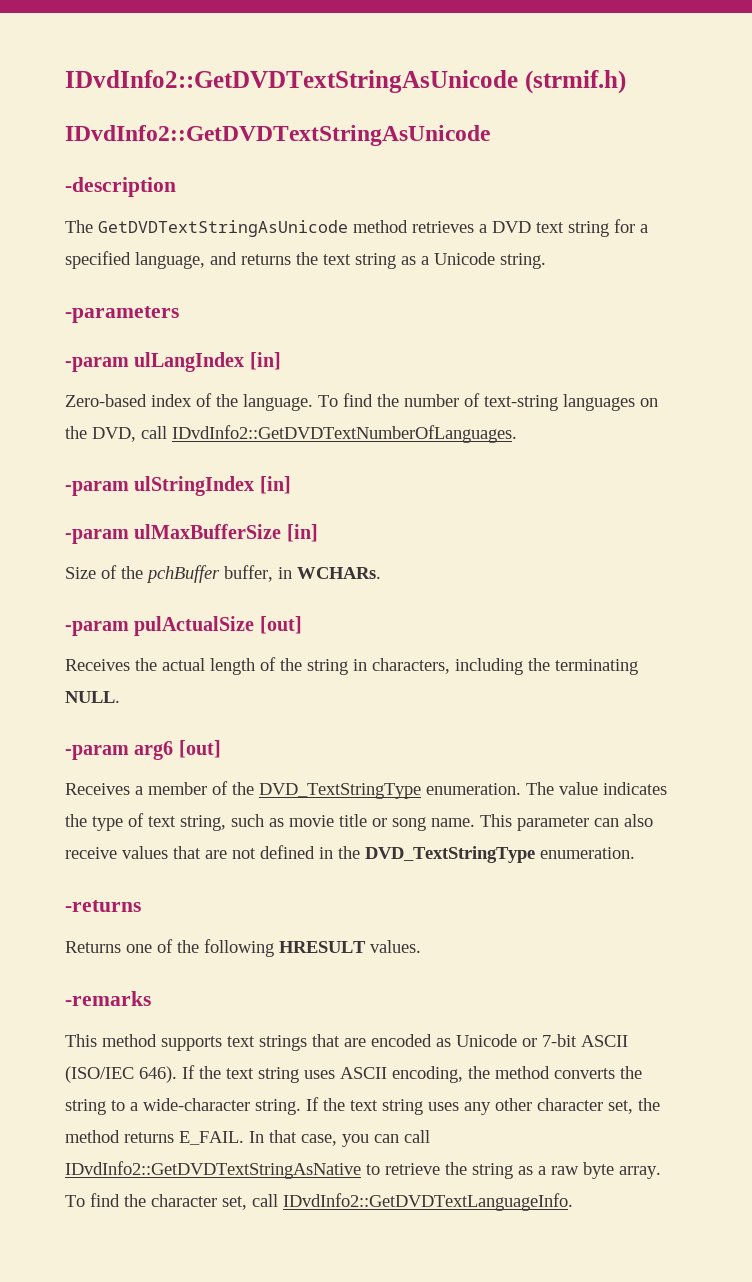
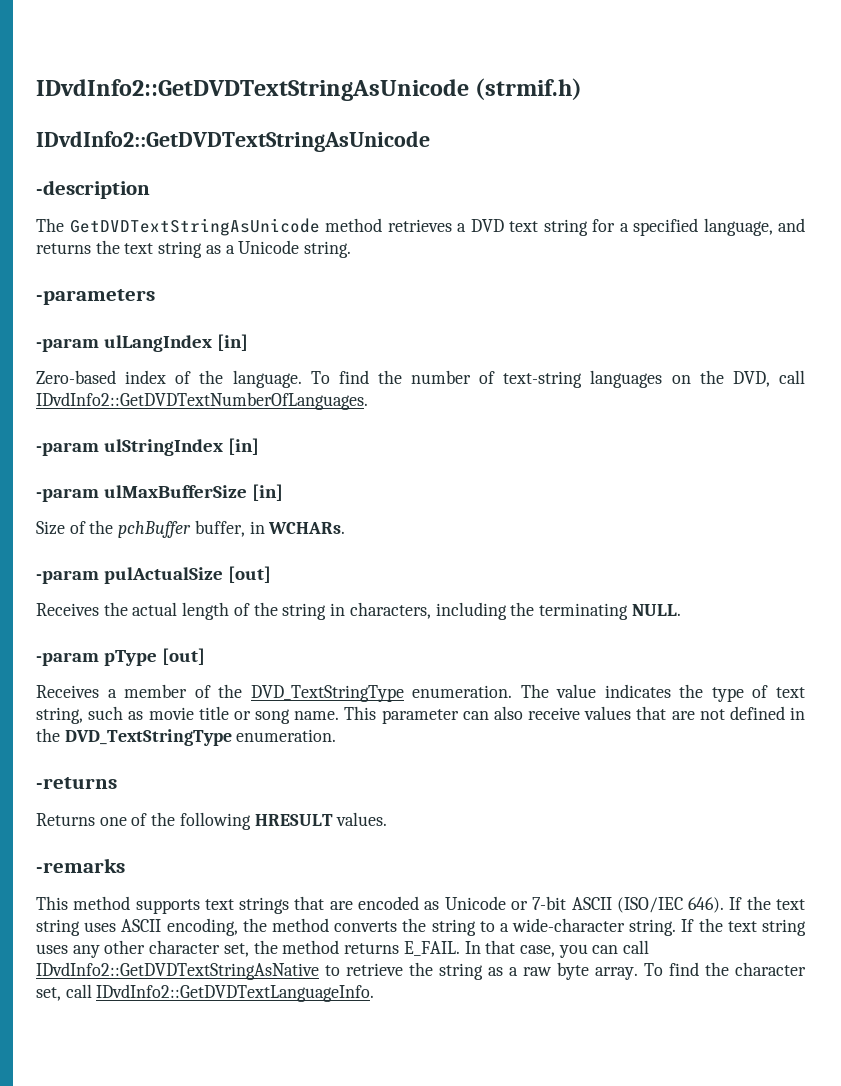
[134,741,174,760] arg6 -> [104,650,158,666] pType

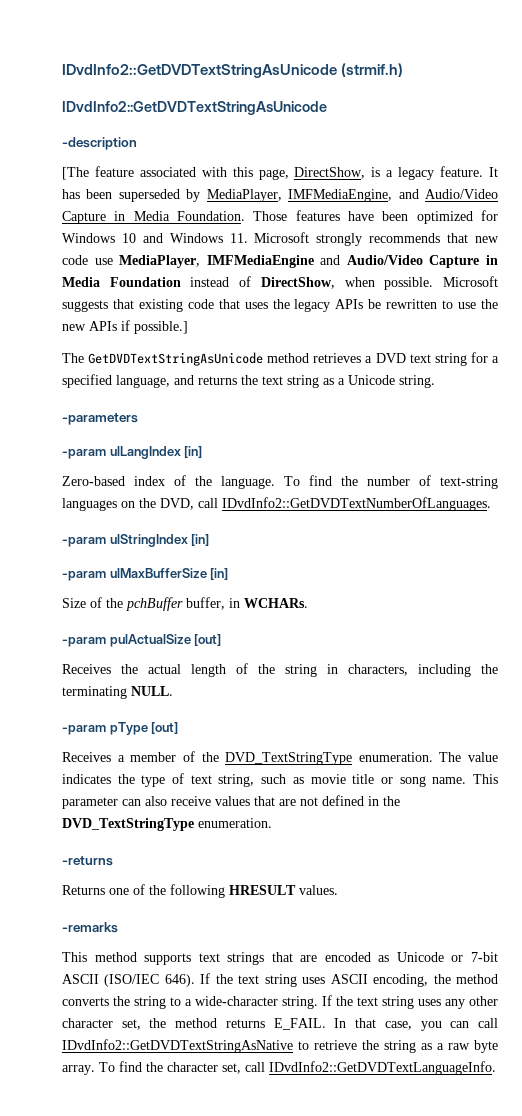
(150, 189) none -> [62,166,499,180] [62,189,498,202] [62,210,498,224] [62,232,500,246] [62,255,498,268] [62,276,499,290] [62,299,498,312] [62,320,188,334] // [The feature associated with this page, DirectShow, is a legacy feature. It has been superseded by MediaPlayer, IMFMediaEngine, and Audio/Video Capture in Media Foundation. Those features have been optimized for Windows 10 and Windows 11. Microsoft strongly recommends that new code use MediaPlayer, IMFMediaEngine and Audio/Video Capture in Media Foundation instead of DirectShow, when possible. Microsoft suggests that existing code that uses the legacy APIs be rewritten to use the new APIs if possible.]

